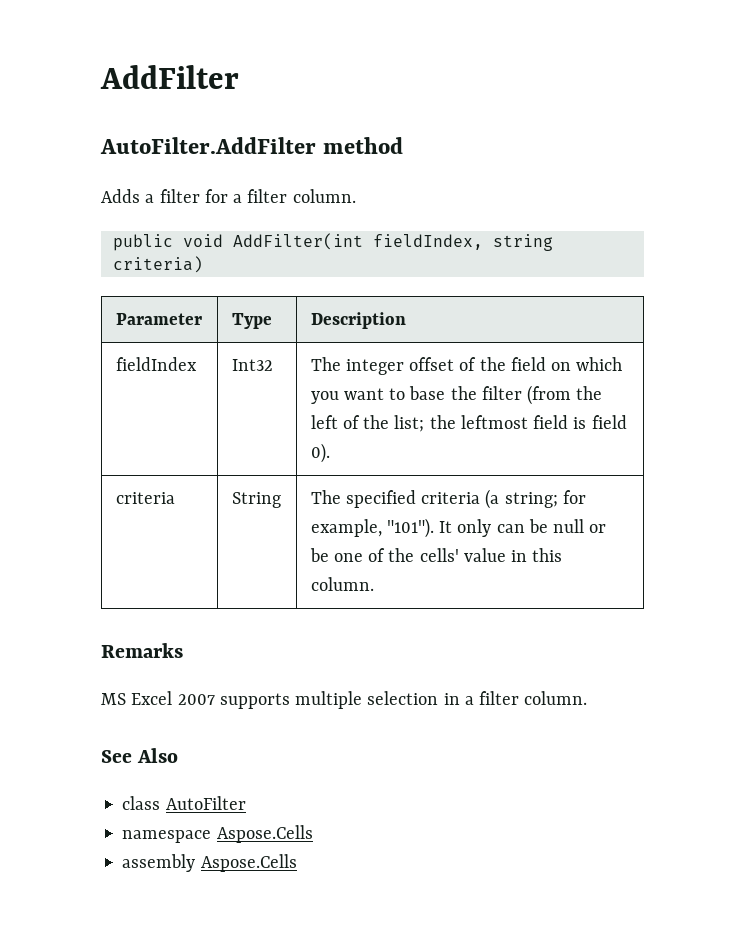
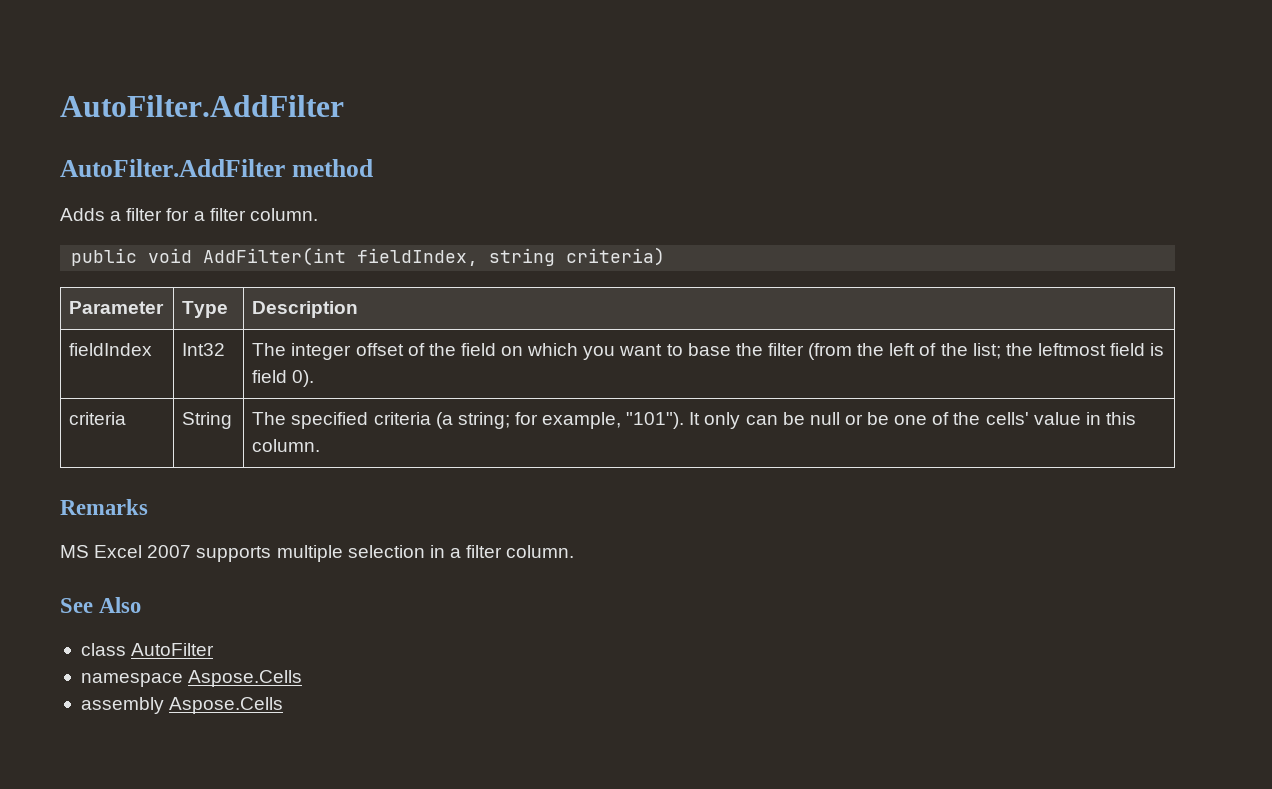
[100,65,239,89] AddFilter -> [60,95,344,117] AutoFilter.AddFilter

